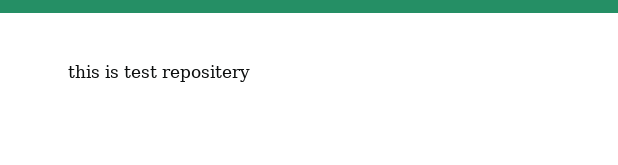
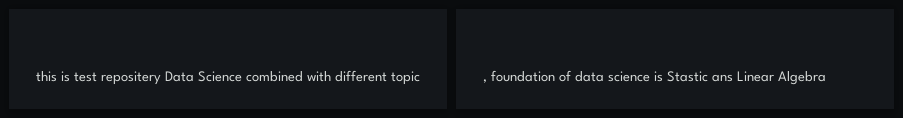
(250, 73) none -> [165,70,826,85] Data Science combined with different topic , foundation of data science is Stastic ans Linear Algebra

